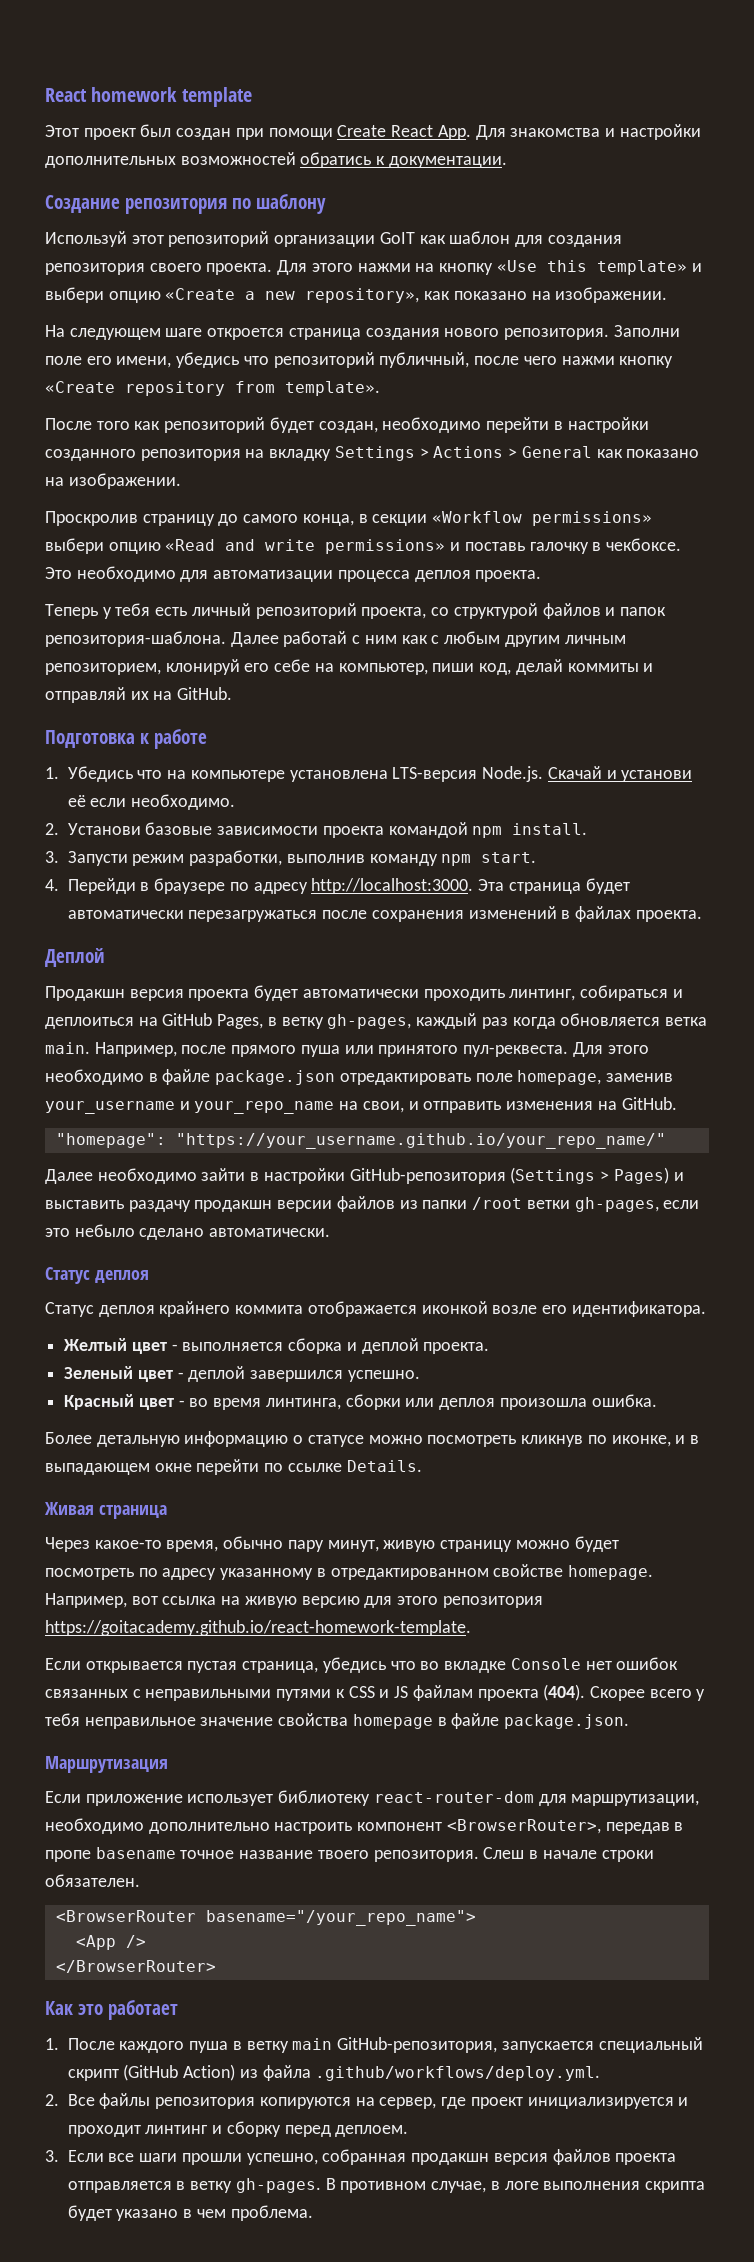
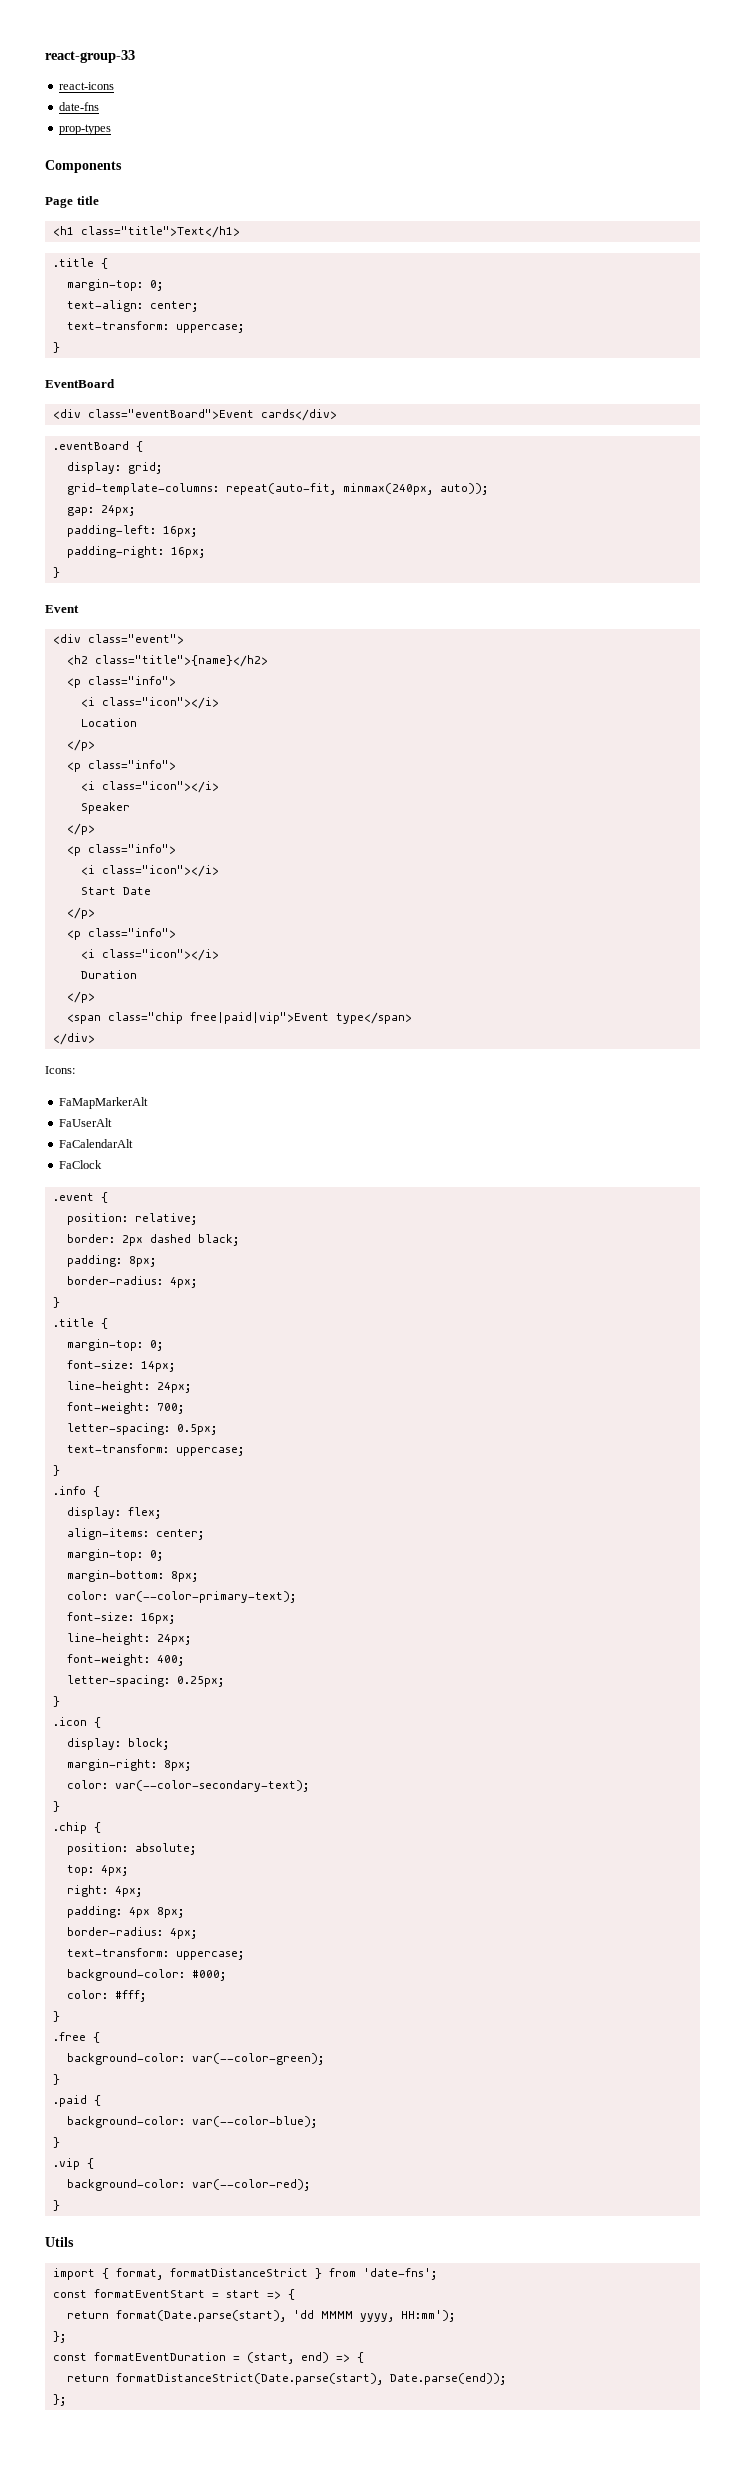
[45,87,252,107] [45,124,701,140] [45,152,507,168] [45,194,326,214] [45,231,622,247] [45,260,702,275] [45,287,668,303] [45,325,680,340] [45,352,674,368] [45,381,380,396] [45,417,649,433] [45,446,700,461] [45,473,181,489] [45,511,653,526] [45,538,682,554] [45,566,542,582] [45,603,666,619] [45,631,626,647] [45,659,654,675] [45,687,233,703] [45,729,207,749] [45,766,693,782] [67,794,236,810] [45,822,588,838] [45,850,537,866] [45,878,630,894] [67,906,702,922] [45,948,105,967] [45,985,683,1001] [45,1013,707,1029] [45,1042,649,1057] [45,1069,674,1085] [45,1097,677,1114] [55,1133,666,1149] [45,1167,684,1184] [45,1196,700,1212] [45,1224,331,1240] [45,1267,149,1284] [45,1301,706,1317] [63,1338,490,1354] [64,1366,420,1382] [64,1394,657,1410] [45,1431,699,1447] [45,1459,422,1475] [45,1502,167,1519] [45,1536,619,1552] [45,1564,654,1580] [45,1593,543,1608] [45,1620,471,1636] [45,1657,679,1673] [45,1684,706,1701] [45,1713,630,1729] [45,1756,168,1773] [45,1790,700,1806] [45,1818,684,1834] [45,1847,654,1862] [45,1874,140,1887] [55,1910,476,1926] [75,1935,146,1950] [55,1960,216,1973] [45,2000,178,2020] [45,2037,703,2053] [67,2064,601,2081] [45,2093,689,2109] [67,2121,409,2137] [45,2149,677,2165] [67,2178,706,2193] [67,2205,313,2221] React homework template // Этот проект был создан при помощи Create React App. Для знакомства и настройки дополнительных возможностей обратись к документации. // Создание репозитория по шаблону // Используй этот репозиторий организации GoIT как шаблон для создания репозитория своего проекта. Для этого нажми на кнопку «Use this template» и выбери опцию «Create a new repository», как показано на изображении. // На следующем шаге откроется страница создания нового репозитория. Заполни поле его имени, убедись что репозиторий публичный, после чего нажми кнопку «Create repository from template». // После того как репозиторий будет создан, необходимо перейти в настройки созданного репозитория на вкладку Settings > Actions > General как показано на изображении. // Проскролив страницу до самого конца, в секции «Workflow permissions» выбери опцию «Read and write permissions» и поставь галочку в чекбоксе. Это необходимо для автоматизации процесса деплоя проекта. // Теперь у тебя есть личный репозиторий проекта, со структурой файлов и папок репозитория-шаблона. Далее работай с ним как с любым другим личным репозиторием, клонируй его себе на компьютер, пиши код, делай коммиты и отправляй их на GitHub. // Подготовка к работе // 1. Убедись что на компьютере установлена LTS-версия Node.js. Скачай и установи её если необходимо. // 2. Установи базовые зависимости проекта командой npm install. // 3. Запусти режим разработки, выполнив команду npm start. // 4. Перейди в браузере по адресу http://localhost:3000. Эта страница будет автоматически перезагружаться после сохранения изменений в файлах проекта. // Деплой // Продакшн версия проекта будет автоматически проходить линтинг, собираться и деплоиться на GitHub Pages, в ветку gh-pages, каждый раз когда обновляется ветка main. Например, после прямого пуша или принятого пул-реквеста. Для этого необходимо в файле package.json отредактировать поле homepage, заменив your_username и your_repo_name на свои, и отправить изменения на GitHub. // "homepage": "https://your_username.github.io/your_repo_name/" // Далее необходимо зайти в настройки GitHub-репозитория (Settings > Pages) и выставить раздачу продакшн версии файлов из папки /root ветки gh-pages, если это небыло сделано автоматически. // Статус деплоя // Статус деплоя крайнего коммита отображается иконкой возле его идентификатора. // Желтый цвет - выполняется сборка и деплой проекта. // Зеленый цвет - деплой завершился успешно. // Красный цвет - во время линтинга, сборки или деплоя произошла ошибка. // Более детальную информацию о статусе можно посмотреть кликнув по иконке, и в выпадающем окне перейти по ссылке Details. // Живая страница // Через какое-то время, обычно пару минут, живую страницу можно будет посмотреть по адресу указанному в отредактированном свойстве homepage. Например, вот ссылка на живую версию для этого репозитория https://goitacademy.github.io/react-homework-template. // Если открывается пустая страница, убедись что во вкладке Console нет ошибок связанных с неправильными путями к CSS и JS файлам проекта (404). Скорее всего у тебя неправильное значение свойства homepage в файле package.json. // Маршрутизация // Если приложение использует библиотеку react-router-dom для маршрутизации, необходимо дополнительно настроить компонент <BrowserRouter>, передав в пропе basename точное название твоего репозитория. Слеш в начале строки обязателен. // <BrowserRouter basename="/your_repo_name"> // <App /> // </BrowserRouter> // Как это работает // 1. После каждого пуша в ветку main GitHub-репозитория, запускается специальный скрипт (GitHub Action) из файла .github/workflows/deploy.yml. // 2. Все файлы репозитория копируются на сервер, где проект инициализируется и проходит линтинг и сборку перед деплоем. // 3. Если все шаги прошли успешно, собранная продакшн версия файлов проекта отправляется в ветку gh-pages. В противном случае, в логе выполнения скрипта будет указано в чем проблема. -> [45,50,135,63] [58,82,114,90] [58,102,99,111] [58,124,111,135] [45,160,122,173] [45,196,99,208] [52,226,240,238] [52,258,108,269] [66,279,163,291] [66,300,198,312] [66,321,244,333] [52,342,60,353] [45,379,115,388] [52,409,337,421] [52,441,143,452] [66,462,162,474] [66,483,488,495] [66,505,135,516] [66,525,197,537] [66,546,205,558] [52,567,60,578] [45,605,79,613] [52,634,184,644] [66,655,268,667] [66,676,176,688] [80,697,219,709] [80,718,137,727] [66,739,95,751] [66,760,176,772] [80,781,219,793] [80,802,130,814] [66,823,95,835] [66,844,176,856] [80,865,219,877] [80,887,151,895] [66,907,95,919] [66,928,176,940] [80,949,219,961] [80,970,137,979] [66,991,95,1003] [66,1012,412,1024] [52,1033,95,1045] [45,1066,75,1074] [58,1097,148,1109] [58,1118,112,1127] [58,1139,133,1148] [58,1160,102,1169] [52,1192,108,1203] [66,1213,197,1225] [66,1234,239,1246] [66,1255,156,1267] [66,1276,197,1288] [52,1297,60,1308] [52,1318,108,1329] [66,1339,163,1351] [66,1360,175,1372] [66,1381,191,1393] [66,1402,184,1414] [66,1423,217,1435] [66,1444,244,1456] [52,1465,60,1476] [52,1486,100,1497] [66,1507,161,1519] [66,1528,204,1540] [66,1549,163,1561] [66,1570,198,1582] [66,1591,296,1603] [66,1612,175,1624] [66,1633,191,1645] [66,1654,184,1666] [66,1675,224,1687] [52,1696,60,1707] [52,1717,101,1728] [66,1738,169,1750] [66,1759,191,1771] [66,1780,309,1792] [52,1801,60,1812] [52,1822,101,1834] [66,1843,196,1855] [66,1865,128,1876] [66,1885,142,1897] [66,1906,184,1918] [66,1927,197,1939] [66,1948,244,1960] [66,1969,226,1981] [66,1990,146,2002] [52,2011,60,2022] [52,2032,100,2043] [66,2053,324,2065] [52,2074,60,2085] [52,2095,101,2107] [66,2116,317,2128] [52,2137,60,2148] [52,2158,94,2170] [66,2179,310,2191] [52,2200,60,2211] [45,2237,74,2247] [52,2268,437,2280] [52,2289,295,2300] [66,2310,455,2322] [52,2331,66,2343] [52,2352,364,2364] [66,2373,506,2385] [52,2394,66,2406] react-group-33 // react-icons // date-fns // prop-types // Components // Page title // <h1 class="title">Text</h1> // .title { // margin-top: 0; // text-align: center; // text-transform: uppercase; // } // EventBoard // <div class="eventBoard">Event cards</div> // .eventBoard { // display: grid; // grid-template-columns: repeat(auto-fit, minmax(240px, auto)); // gap: 24px; // padding-left: 16px; // padding-right: 16px; // } // Event // <div class="event"> // <h2 class="title">{name}</h2> // <p class="info"> // <i class="icon"></i> // Location // </p> // <p class="info"> // <i class="icon"></i> // Speaker // </p> // <p class="info"> // <i class="icon"></i> // Start Date // </p> // <p class="info"> // <i class="icon"></i> // Duration // </p> // <span class="chip free|paid|vip">Event type</span> // </div> // Icons: // FaMapMarkerAlt // FaUserAlt // FaCalendarAlt // FaClock // .event { // position: relative; // border: 2px dashed black; // padding: 8px; // border-radius: 4px; // } // .title { // margin-top: 0; // font-size: 14px; // line-height: 24px; // font-weight: 700; // letter-spacing: 0.5px; // text-transform: uppercase; // } // .info { // display: flex; // align-items: center; // margin-top: 0; // margin-bottom: 8px; // color: var(--color-primary-text); // font-size: 16px; // line-height: 24px; // font-weight: 400; // letter-spacing: 0.25px; // } // .icon { // display: block; // margin-right: 8px; // color: var(--color-secondary-text); // } // .chip { // position: absolute; // top: 4px; // right: 4px; // padding: 4px 8px; // border-radius: 4px; // text-transform: uppercase; // background-color: #000; // color: #fff; // } // .free { // background-color: var(--color-green); // } // .paid { // background-color: var(--color-blue); // } // .vip { // background-color: var(--color-red); // } // Utils // import { format, formatDistanceStrict } from 'date-fns'; // const formatEventStart = start => { // return format(Date.parse(start), 'dd MMMM yyyy, HH:mm'); // }; // const formatEventDuration = (start, end) => { // return formatDistanceStrict(Date.parse(start), Date.parse(end)); // };

